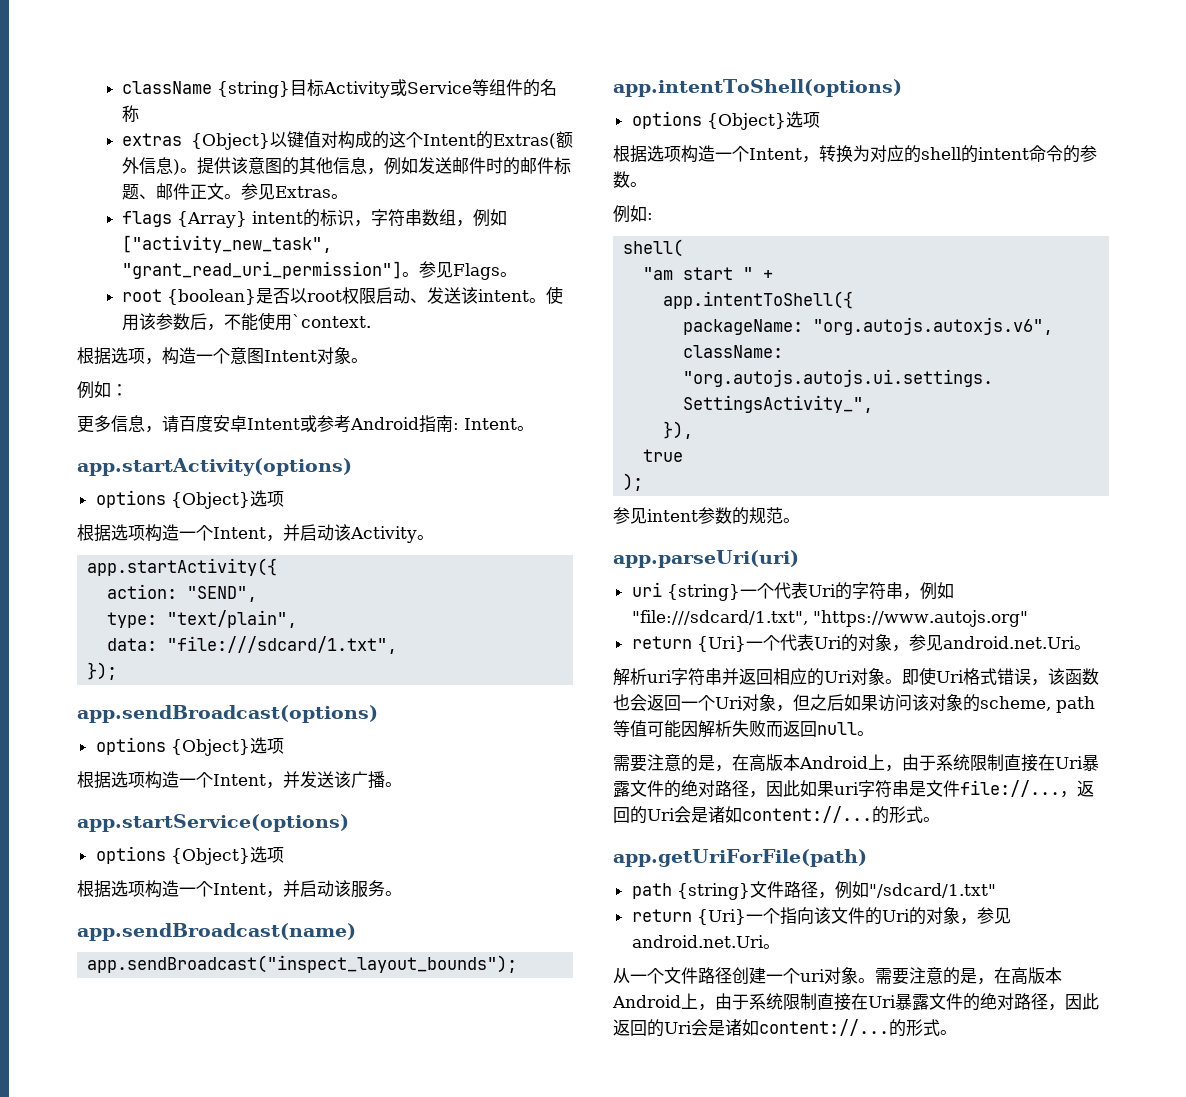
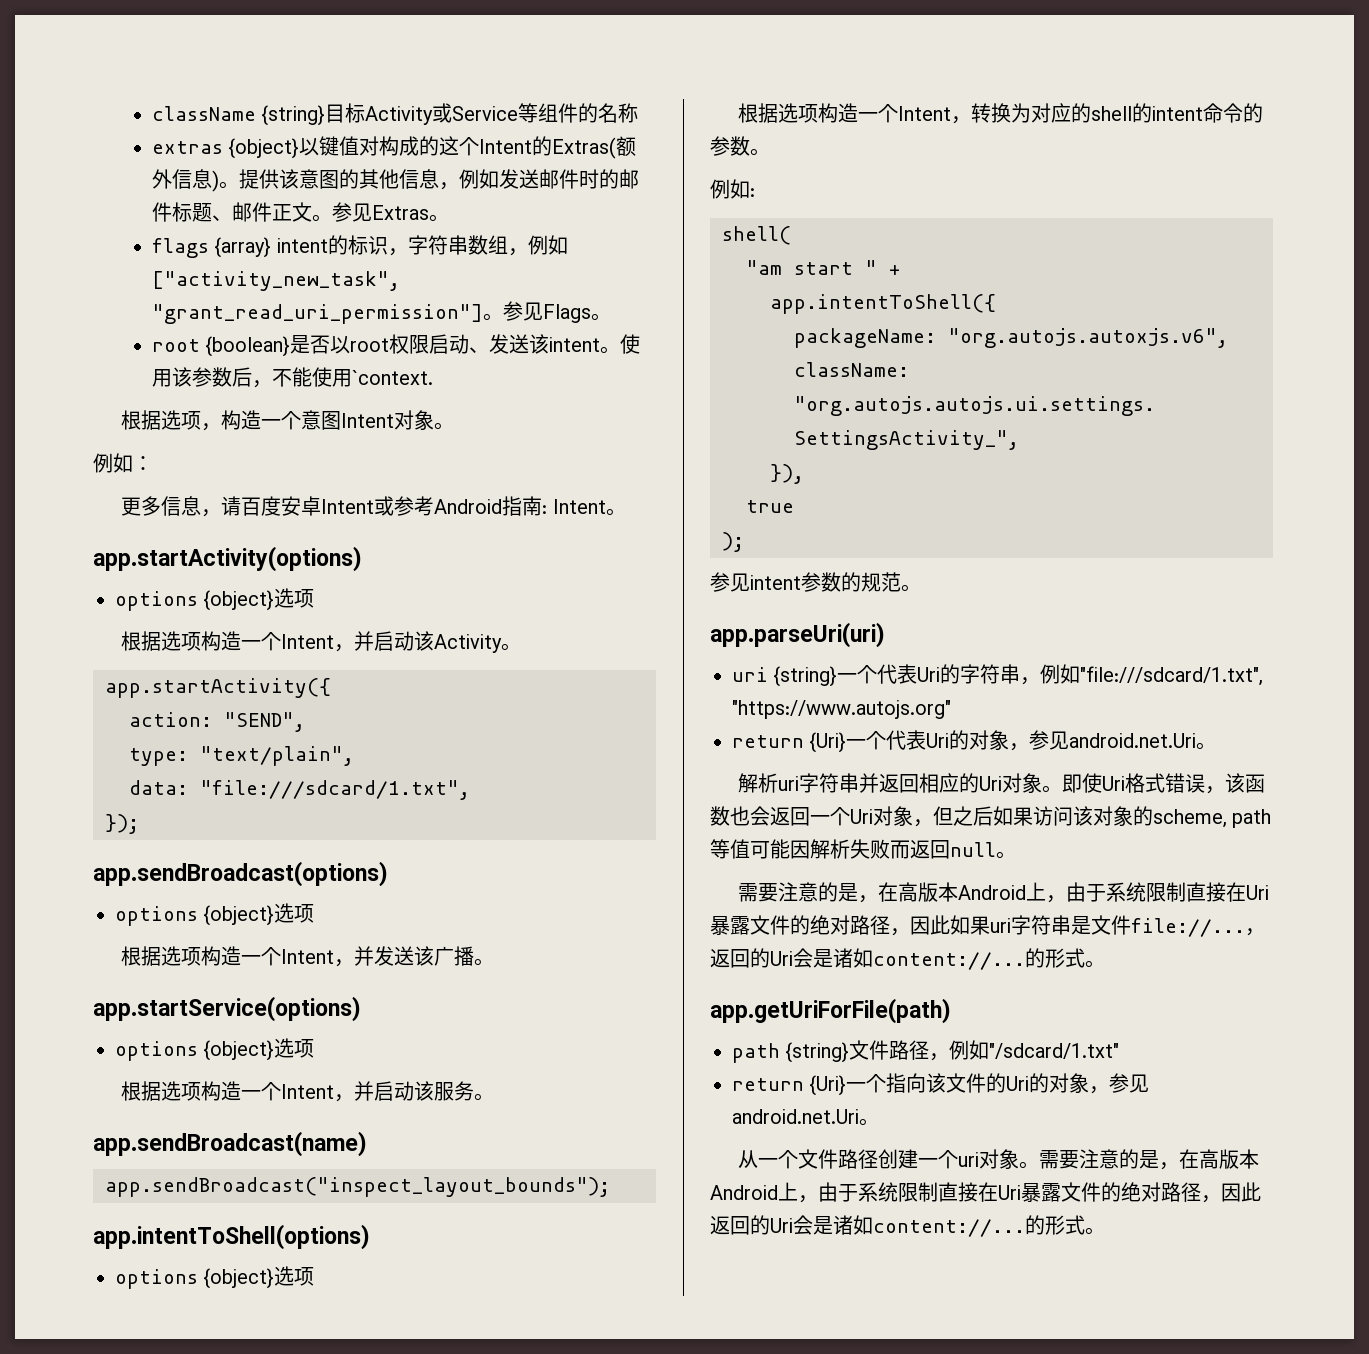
[191,133,270,150] {Object} -> [228,138,300,159] {object}
[177,211,248,228] {Array} -> [214,237,272,258] {array}
[170,492,250,509] {Object} -> [203,590,275,611] {object}
[170,739,250,756] {Object} -> [203,905,275,926] {object}
[170,848,250,865] {Object} -> [203,1040,275,1061] {object}
[706,113,786,130] {Object} -> [203,1268,275,1289] {object}

